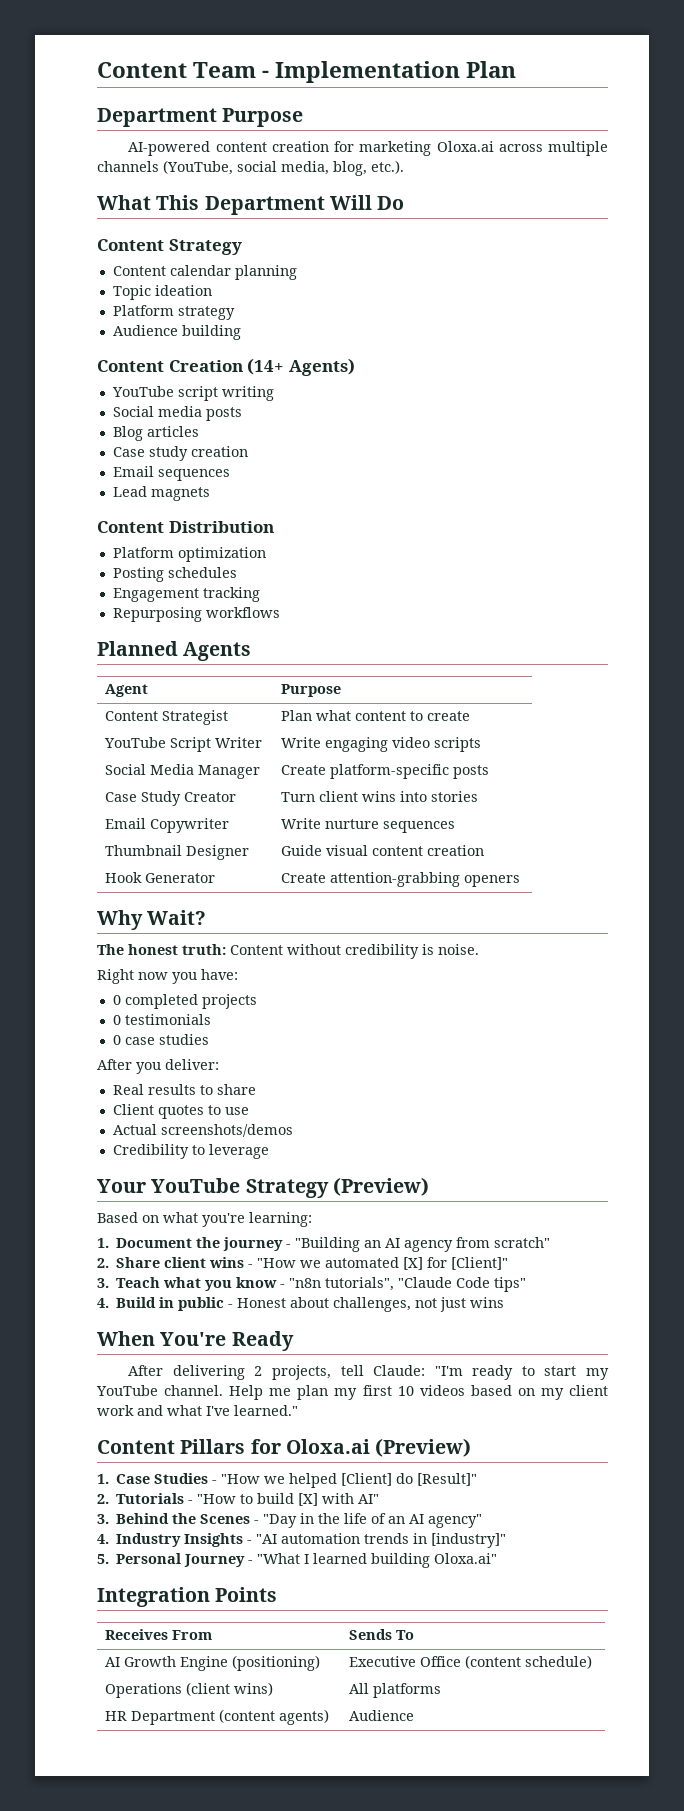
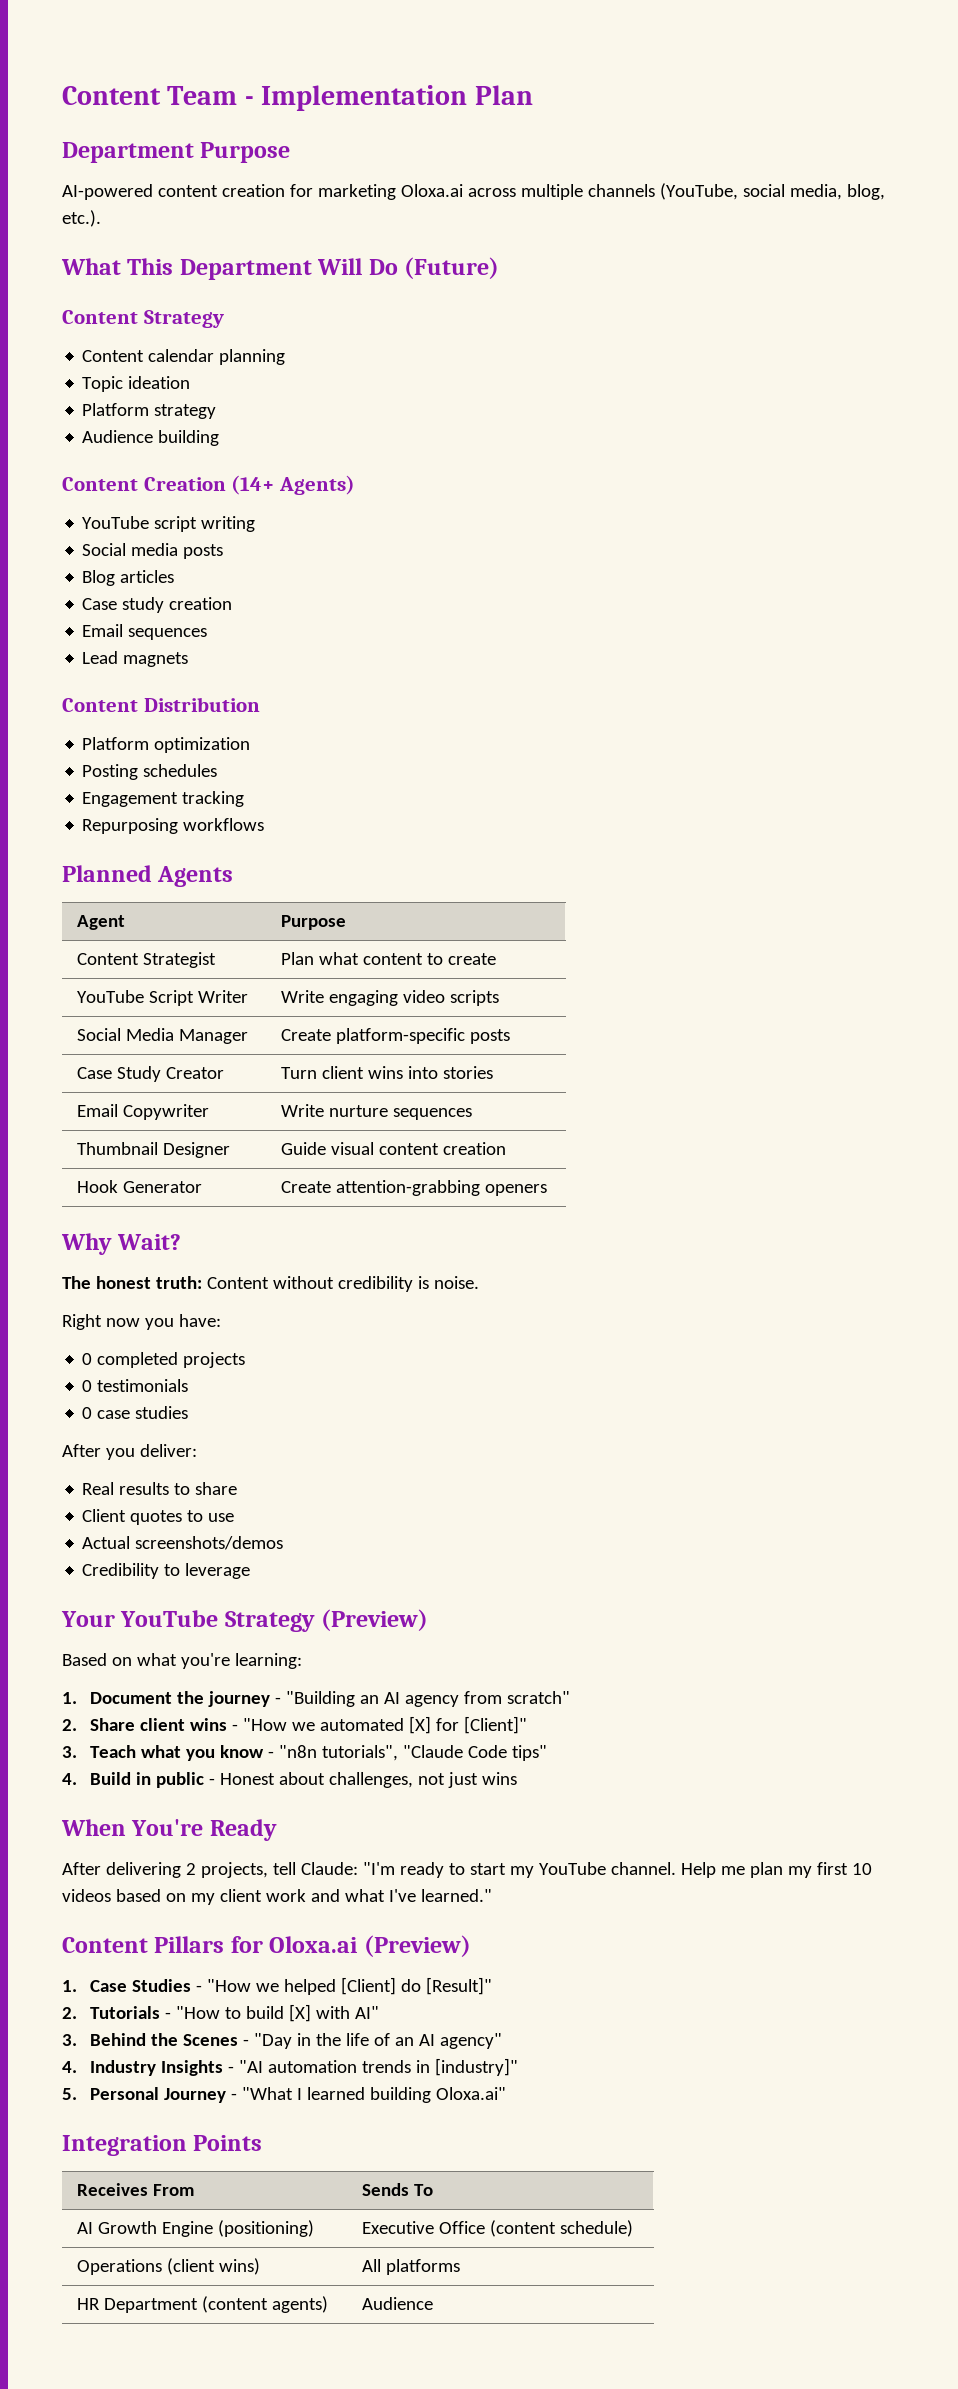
(405, 203) none -> [404,257,500,279] (Future)

